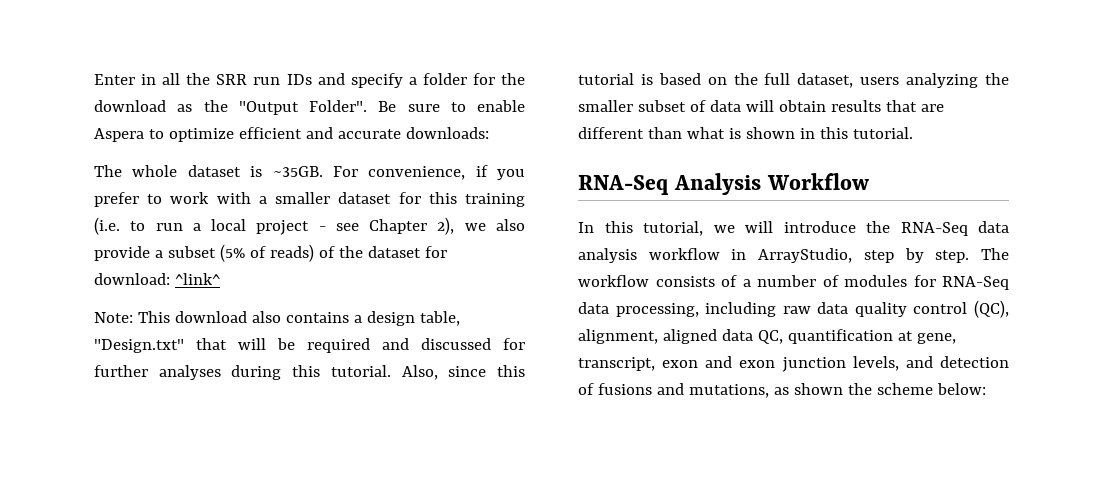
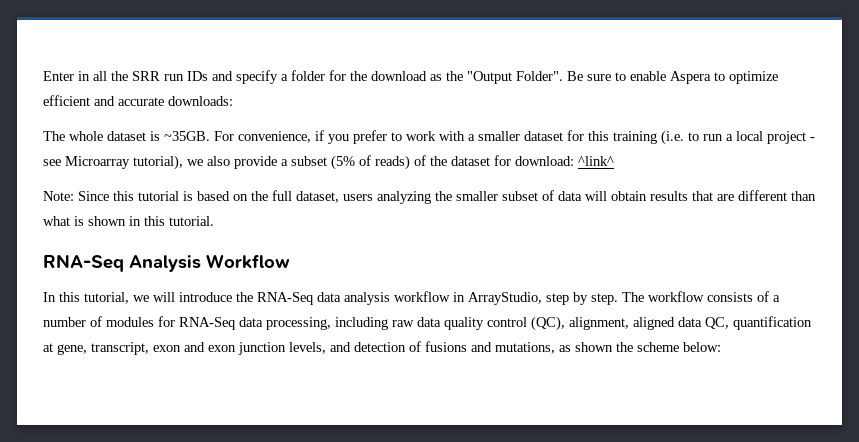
[369,217,455,235] Chapter 2), -> [65,155,183,170] Microarray tutorial),
[137,311,460,326] [94,338,525,353] [94,365,487,380] This download also contains a design table, "Design.txt" that will be required and discussed for further analyses during this tutorial. Also, since -> [78,191,109,201] Since

